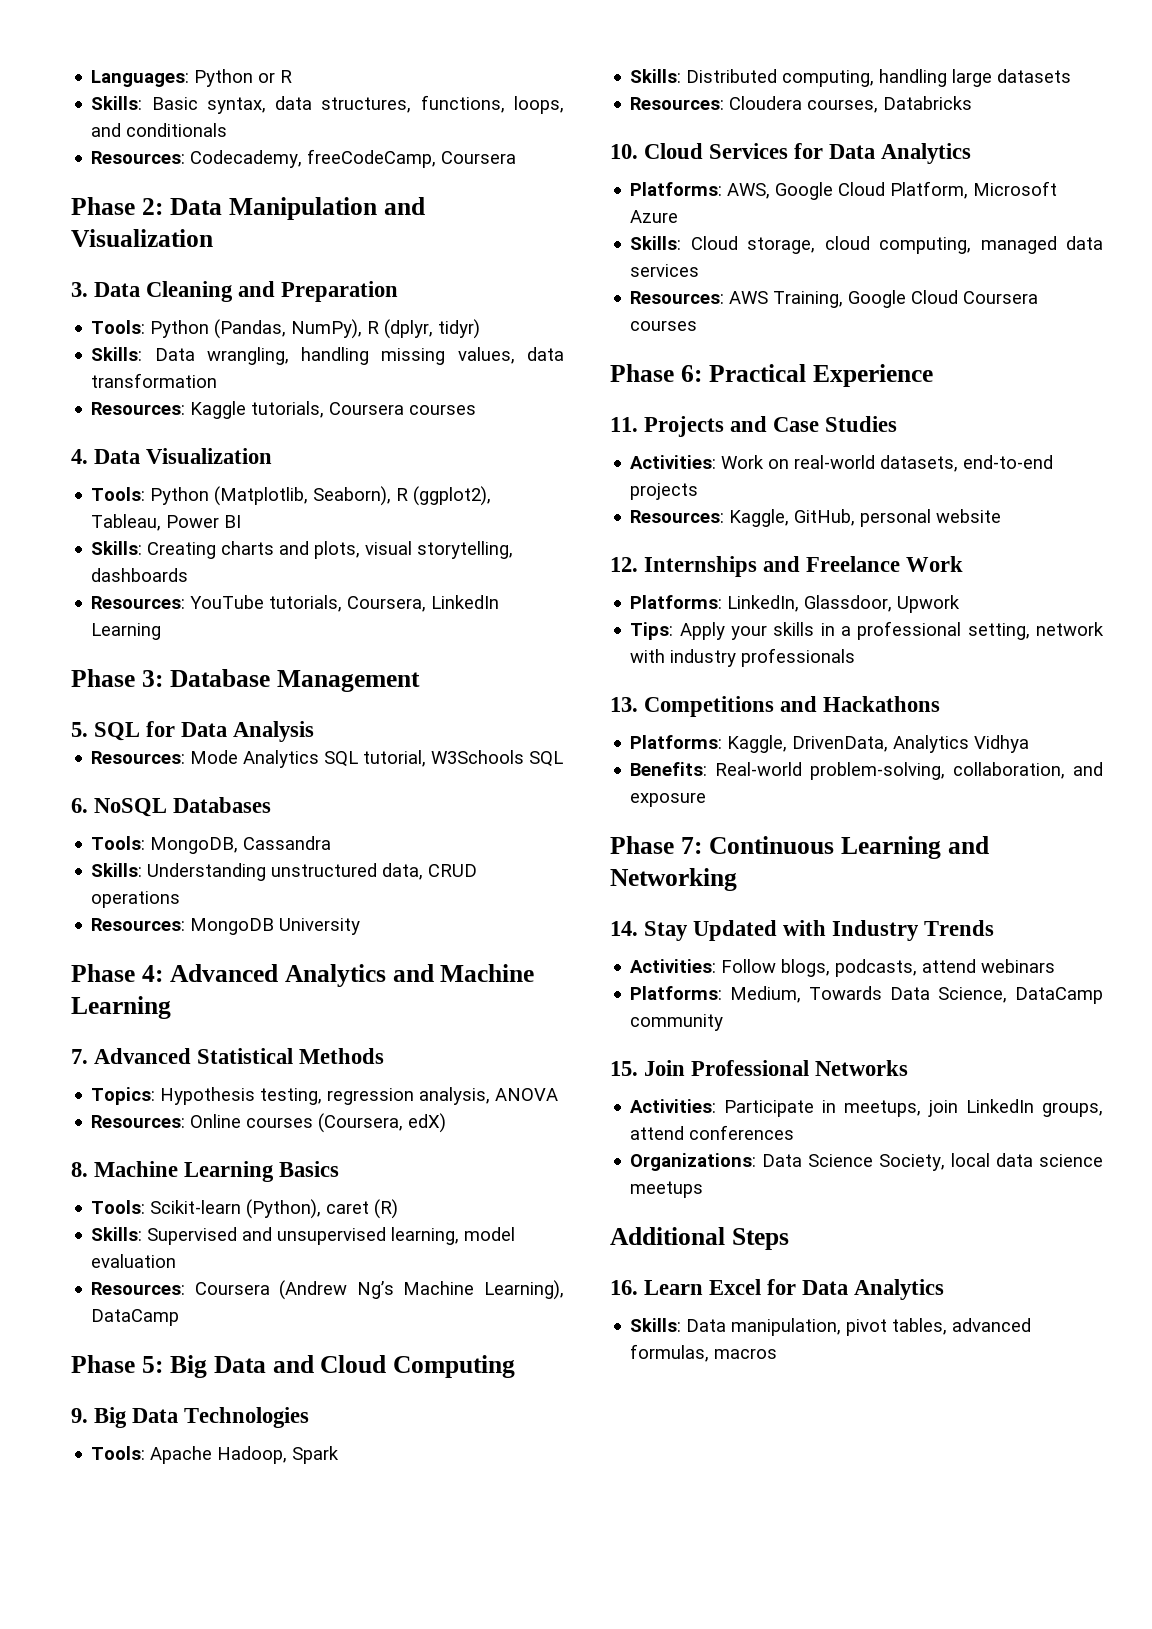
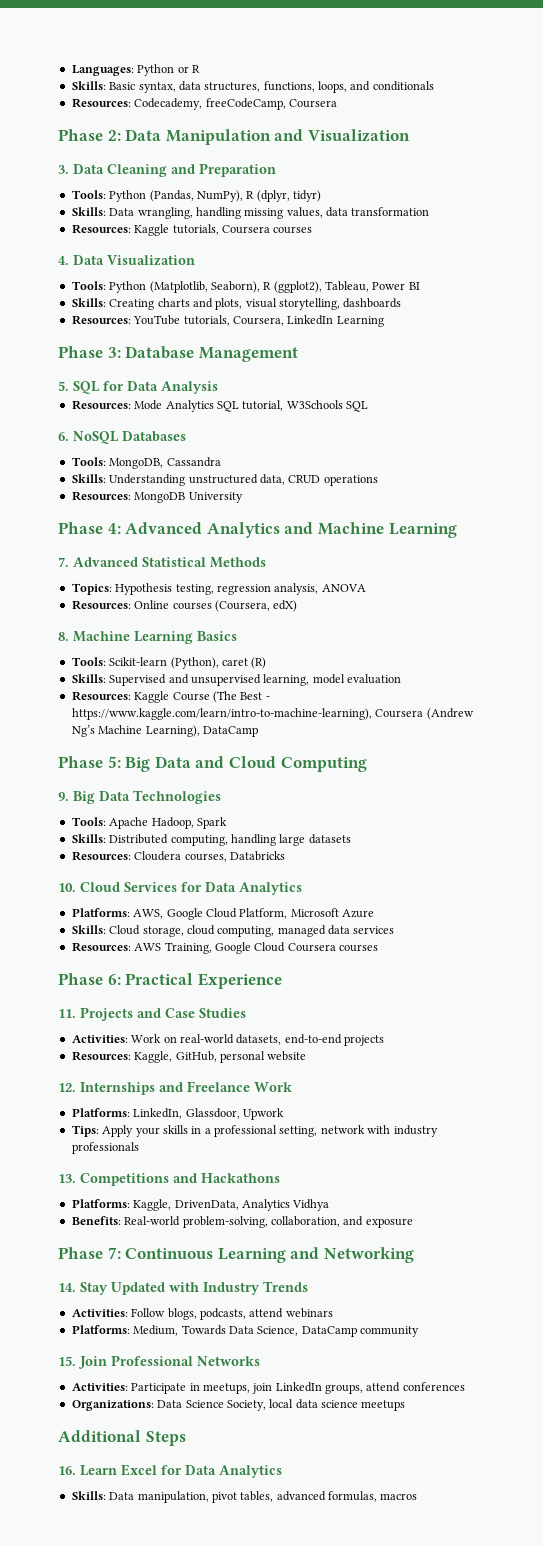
(186, 1288) none -> [134,691,270,703] [71,708,372,720] Kaggle Course (The Best - https://www.kaggle.com/learn/intro-to-machine-learning),

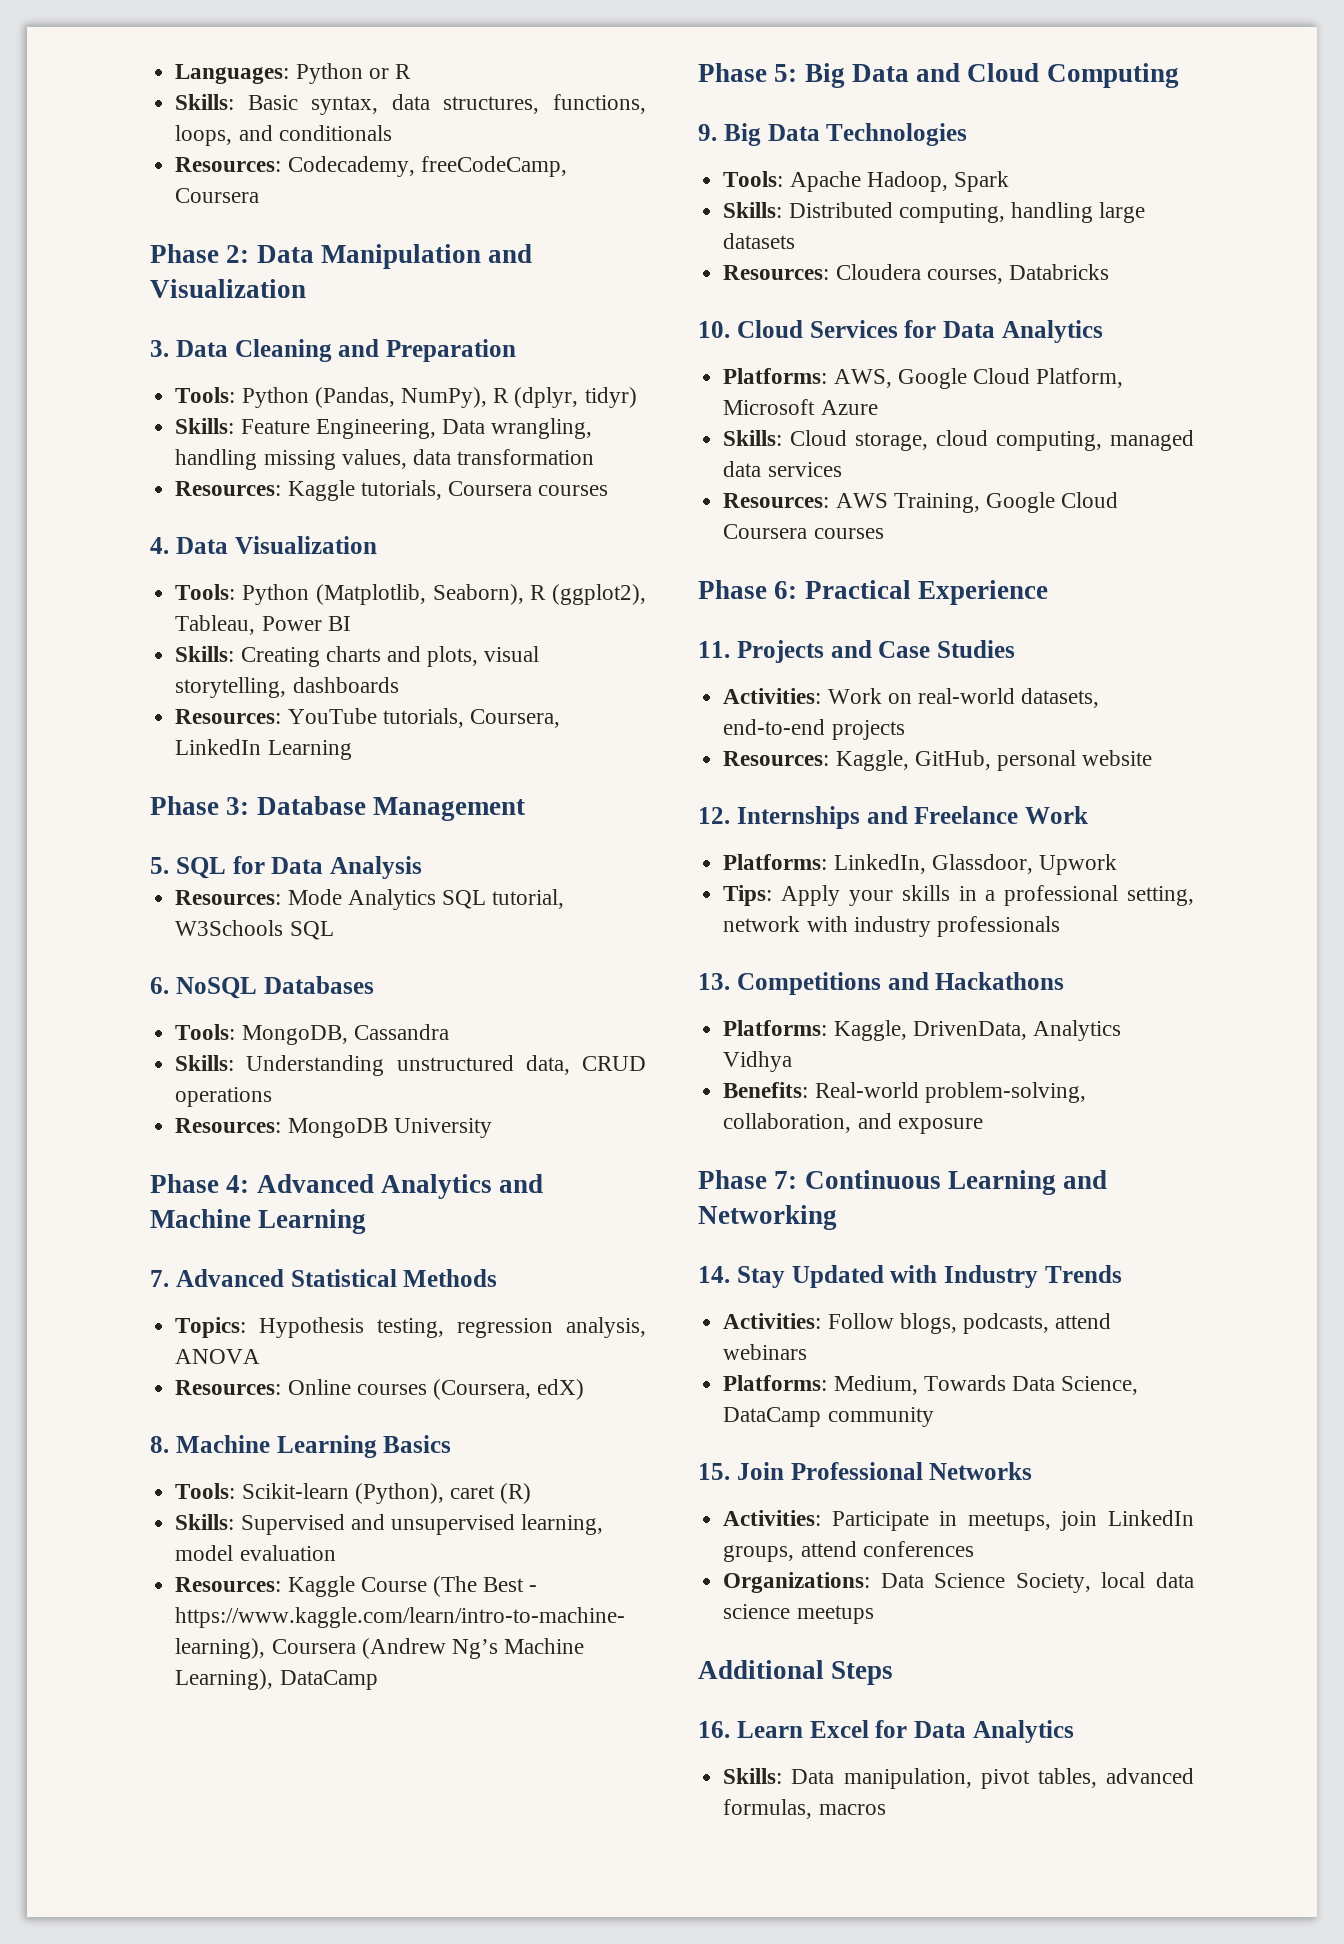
(106, 211) none -> [240,419,436,439] Feature Engineering,

